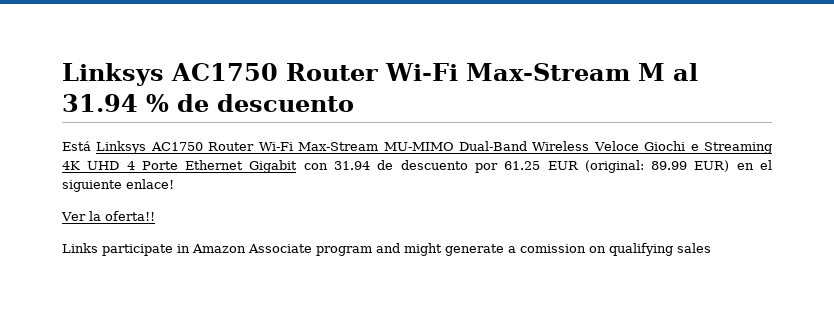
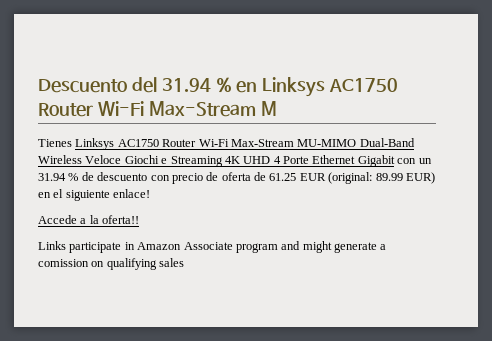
(62, 74) none -> [38,77,258,93] Descuento del 31.94 % en
[673,63,698,81] [62,94,354,112] [62,141,91,151] al 31.94 % de descuento // Está -> [38,139,72,147] // Tienes
[334,160,498,173] 31.94 de descuento por -> [418,158,432,164] [38,172,266,184] un 31.94 % de descuento con precio de oferta de
[61,212,86,221] Ver -> [38,215,87,224] Accede a

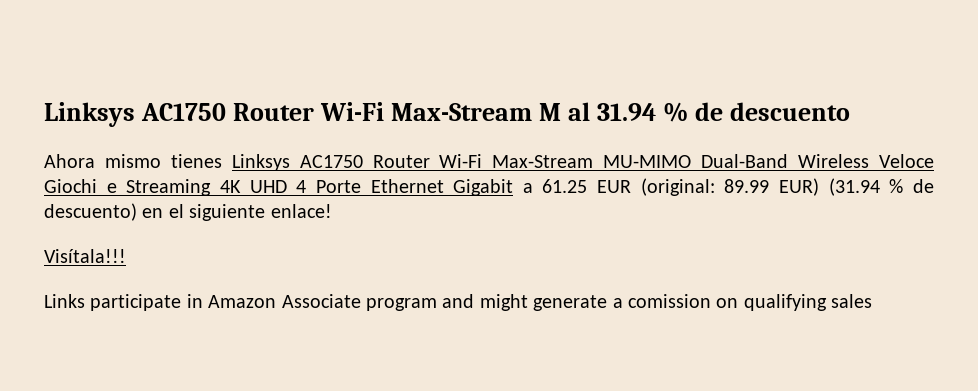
[38,77,258,93] Descuento del 31.94 % en -> (44, 114) none
[38,139,72,147] // Tienes -> [568,102,851,122] [44,154,222,168] al 31.94 % de descuento // Ahora mismo tienes
[397,158,432,164] [38,172,266,184] con un 31.94 % de descuento con precio de oferta de -> [522,183,533,193] a
(435, 178) none -> [828,178,934,196] [44,203,137,221] (31.94 % de descuento)
[38,215,140,224] Accede a la oferta!! -> [44,249,126,263] Visítala!!!

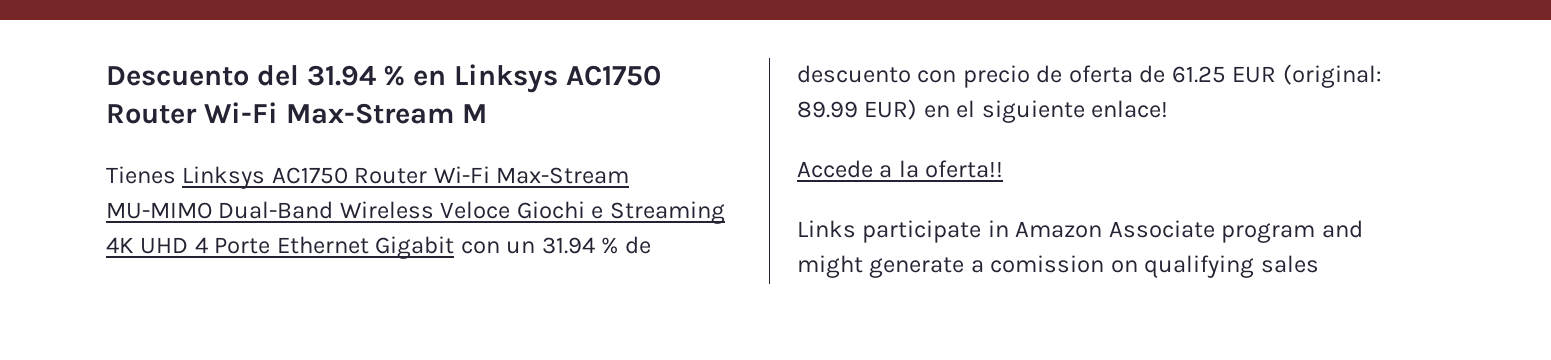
(44, 114) none -> [106,65,447,86] Descuento del 31.94 % en
[568,102,851,122] [44,154,222,168] al 31.94 % de descuento // Ahora mismo tienes -> [106,166,176,184] // Tienes
[522,183,533,193] a -> [460,236,651,254] [797,65,1166,88] con un 31.94 % de descuento con precio de oferta de
[828,178,934,196] [44,203,137,221] (31.94 % de descuento) -> (918, 109) none
[44,249,126,263] Visítala!!! -> [797,160,1004,178] Accede a la oferta!!

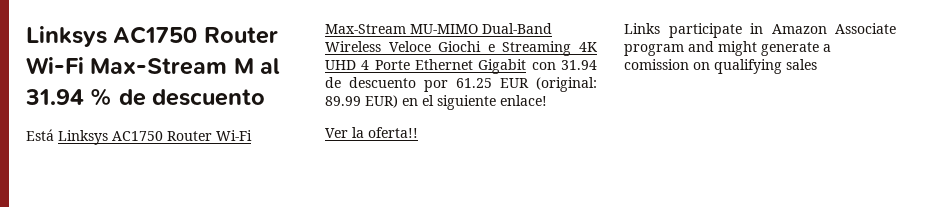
[106,65,447,86] Descuento del 31.94 % en -> (26, 36) none
[106,166,176,184] // Tienes -> [260,58,281,74] [25,88,266,106] [26,129,54,141] al 31.94 % de descuento // Está
[506,236,651,254] [797,65,1166,88] un 31.94 % de descuento con precio de oferta de -> [561,60,597,70] [325,77,448,92] 31.94 de descuento por
[797,160,893,178] Accede a -> [325,128,348,138] Ver

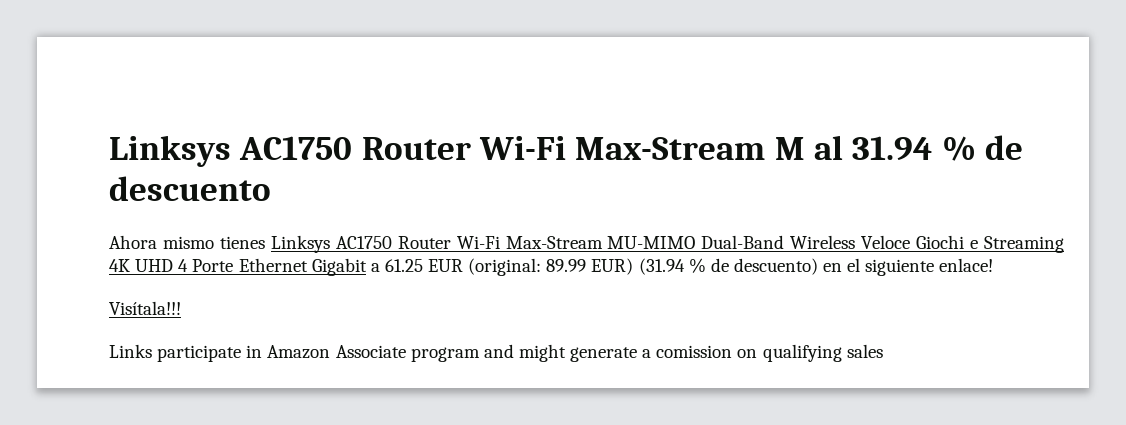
[26,129,54,141] Está -> [109,235,265,249] Ahora mismo tienes
[531,60,597,70] [325,77,448,92] con 31.94 de descuento por -> [370,263,380,272] a
(398, 101) none -> [638,258,818,275] (31.94 % de descuento)
[325,127,418,138] Ver la oferta!! -> [109,301,181,315] Visítala!!!

